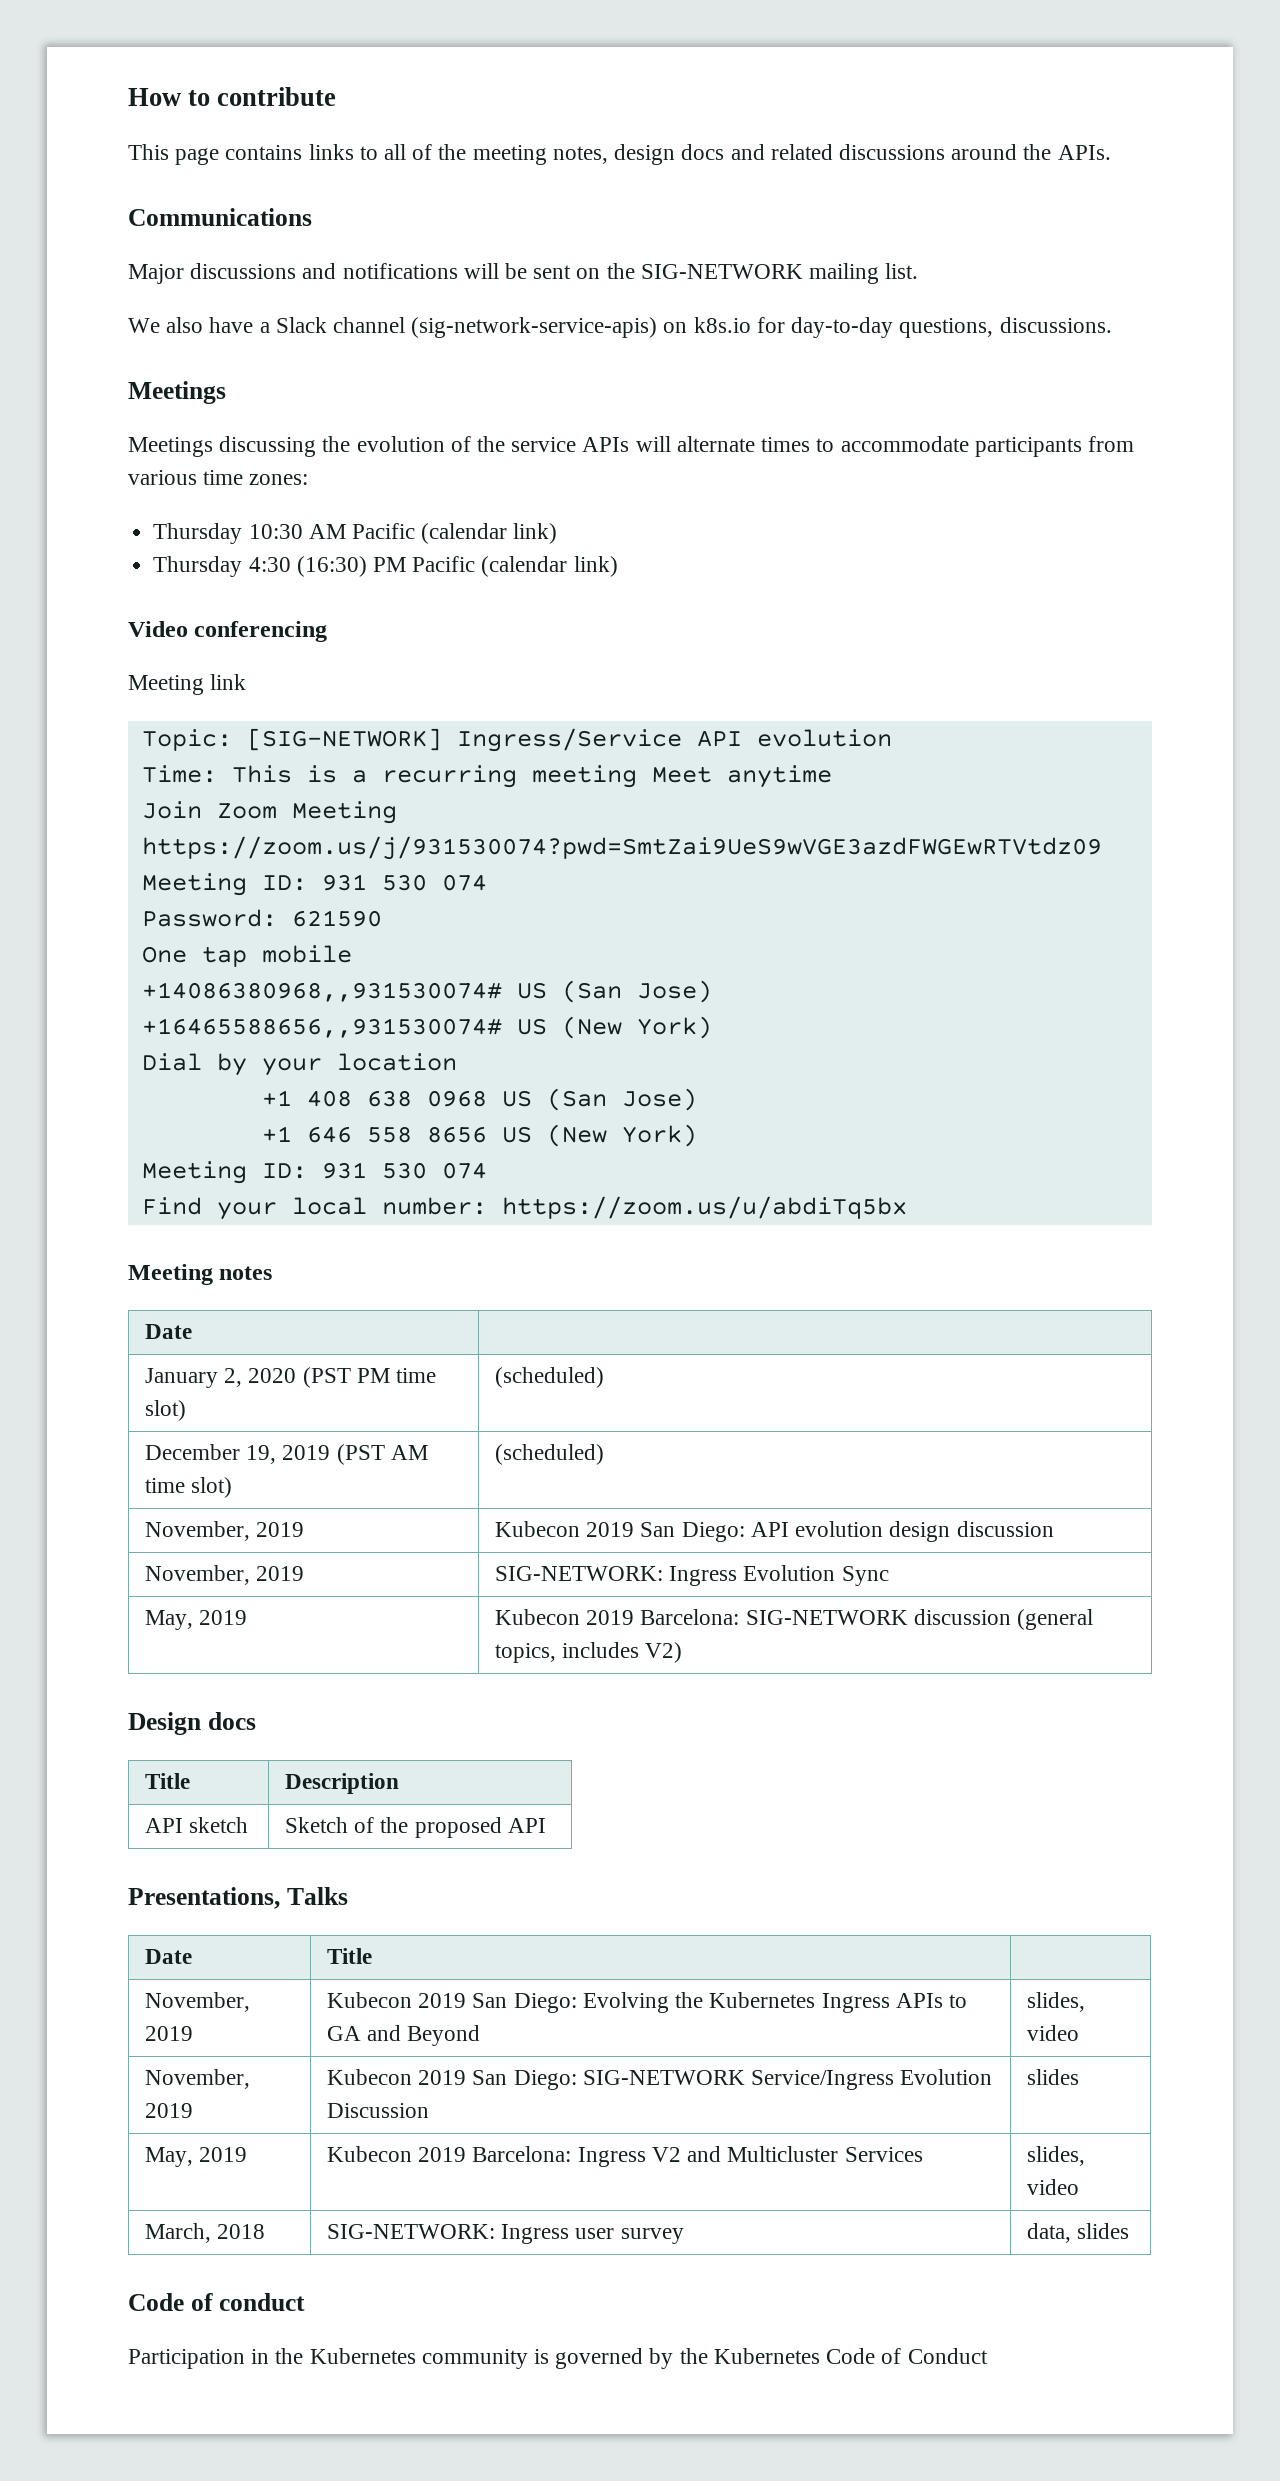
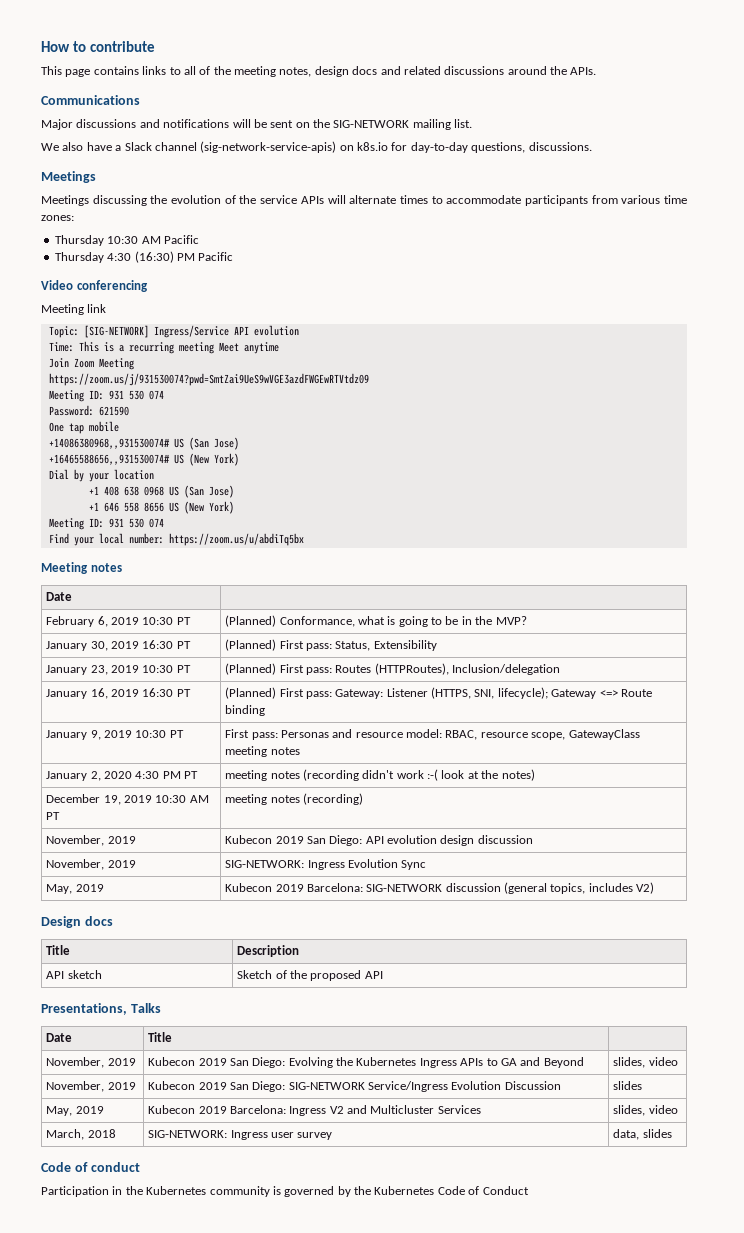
[421,523,558,544] (calendar link) -> (199, 239) none
[481,556,618,577] (calendar link) -> (234, 256) none
[145,1367,437,1388] [145,1400,187,1421] [495,1367,605,1388] [145,1444,428,1465] [145,1477,233,1498] [495,1444,605,1465] January 2, 2020 (PST PM time slot) | (scheduled) // December 19, 2019 (PST AM time slot) | (scheduled) -> [46,616,191,627] [225,615,527,627] [46,640,191,651] [225,639,437,651] [46,665,191,675] [225,663,561,675] [46,688,191,699] [225,687,652,699] [225,705,266,716] [46,730,184,740] [225,729,640,740] [225,746,300,757] [46,771,199,781] [225,769,535,781] [46,794,209,805] [46,812,61,820] [225,793,363,805] February 6, 2019 10:30 PT | (Planned) Conformance, what is going to be in the MVP? // January 30, 2019 16:30 PT | (Planned) First pass: Status, Extensibility // January 23, 2019 10:30 PT | (Planned) First pass: Routes (HTTPRoutes), Inclusion/delegation // January 16, 2019 16:30 PT | (Planned) First pass: Gateway: Listener (HTTPS, SNI, lifecycle); Gateway <=> Route binding // January 9, 2019 10:30 PT | First pass: Personas and resource model: RBAC, resource scope, GatewayClass meeting notes // January 2, 2020 4:30 PM PT | meeting notes (recording didn't work :-( look at the notes) // December 19, 2019 10:30 AM PT | meeting notes (recording)

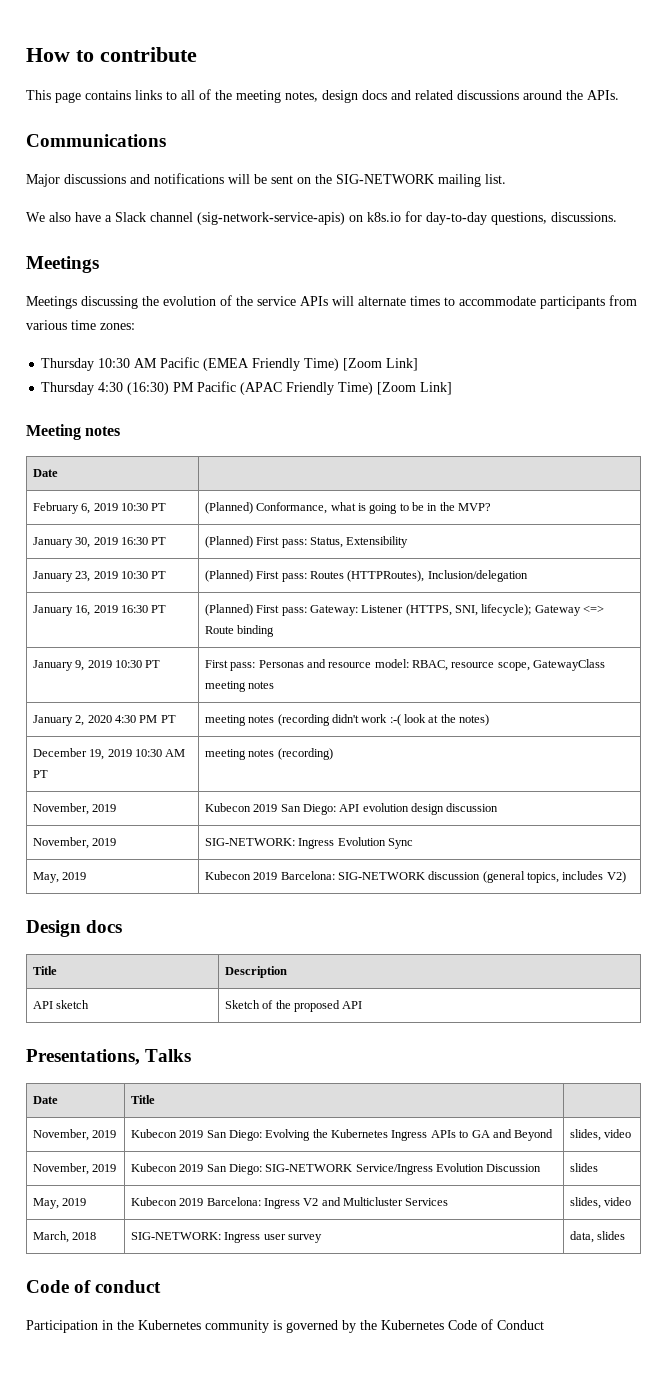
(199, 239) none -> [203,358,419,371] (EMEA Friendly Time) [Zoom Link]
[41,280,148,292] [41,304,107,315] [48,325,299,338] [48,341,279,354] [48,358,134,370] [48,373,369,386] [48,390,164,402] [48,405,129,416] [48,421,119,434] [48,437,239,450] [48,453,239,466] [48,469,154,482] [88,485,234,498] [88,501,234,514] [48,518,164,530] [48,533,304,546] // Video conferencing // Meeting link // Topic: [SIG-NETWORK] Ingress/Service API evolution // Time: This is a recurring meeting Meet anytime // Join Zoom Meeting // https://zoom.us/j/931530074?pwd=SmtZai9UeS9wVGE3azdFWGEwRTVtdz09 // Meeting ID: 931 530 074 // Password: 621590 // One tap mobile // +14086380968,,931530074# US (San Jose) // +16465588656,,931530074# US (New York) // Dial by your location // +1 408 638 0968 US (San Jose) // +1 646 558 8656 US (New York) // Meeting ID: 931 530 074 // Find your local number: https://zoom.us/u/abdiTq5bx -> [240,382,453,395] (APAC Friendly Time) [Zoom Link]

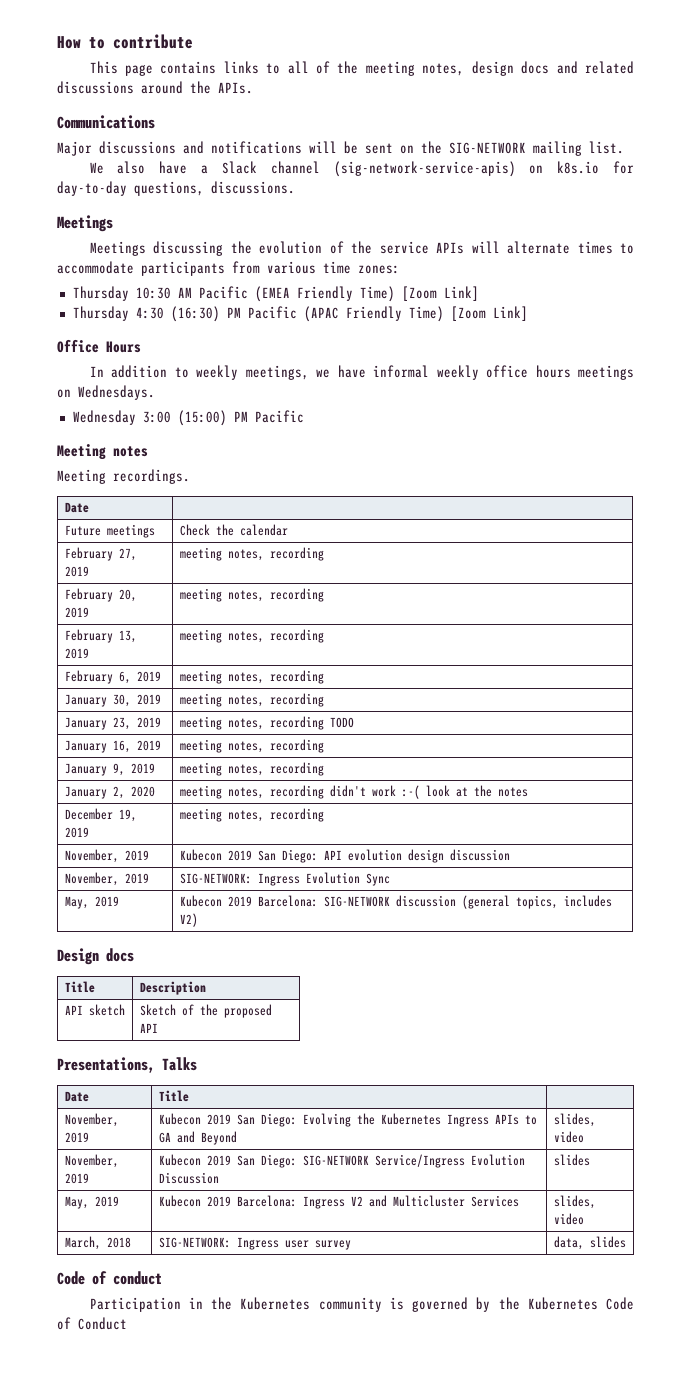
(453, 388) none -> [57,339,141,353] [89,365,634,380] [57,385,155,400] [72,410,304,426] // Office Hours // In addition to weekly meetings, we have informal weekly office hours meetings on Wednesdays. // Wednesday 3:00 (15:00) PM Pacific
(121, 431) none -> [57,469,190,484] // Meeting recordings.
[32,502,167,514] [204,502,492,514] [32,537,167,548] [204,536,409,548] [32,571,167,582] [204,570,528,582] [32,605,167,616] [204,604,605,616] [204,625,275,637] [32,660,161,671] [204,659,606,671] [204,681,275,692] February 6, 2019 10:30 PT | (Planned) Conformance, what is going to be in the MVP? // January 30, 2019 16:30 PT | (Planned) First pass: Status, Extensibility // January 23, 2019 10:30 PT | (Planned) First pass: Routes (HTTPRoutes), Inclusion/delegation // January 16, 2019 16:30 PT | (Planned) First pass: Gateway: Listener (HTTPS, SNI, lifecycle); Gateway <=> Route binding // January 9, 2019 10:30 PT | First pass: Personas and resource model: RBAC, resource scope, GatewayClass meeting notes -> [64,524,155,538] [179,524,288,536] [64,547,137,561] [64,566,89,577] [179,547,324,561] [64,588,137,602] [64,607,89,618] [179,588,324,602] [64,629,137,643] [64,648,89,659] [179,629,324,643] [64,670,161,684] [179,670,324,684] [64,694,161,707] [179,693,324,707] [64,717,161,730] [179,716,354,730] [64,740,161,753] [179,739,324,753] [64,763,155,776] [179,762,324,776] Future meetings | Check the calendar // February 27, 2019 | meeting notes, recording // February 20, 2019 | meeting notes, recording // February 13, 2019 | meeting notes, recording // February 6, 2019 | meeting notes, recording // January 30, 2019 | meeting notes, recording // January 23, 2019 | meeting notes, recording TODO // January 16, 2019 | meeting notes, recording // January 9, 2019 | meeting notes, recording
[114,715,176,723] [204,714,330,726] 4:30 PM PT | meeting notes (recording -> [179,785,324,799] | meeting notes, recording
[459,714,490,726] notes) -> [497,787,528,797] notes
[134,749,186,757] [32,770,48,778] [204,748,333,760] 10:30 AM PT | meeting notes (recording) -> [179,808,324,822] | meeting notes, recording

